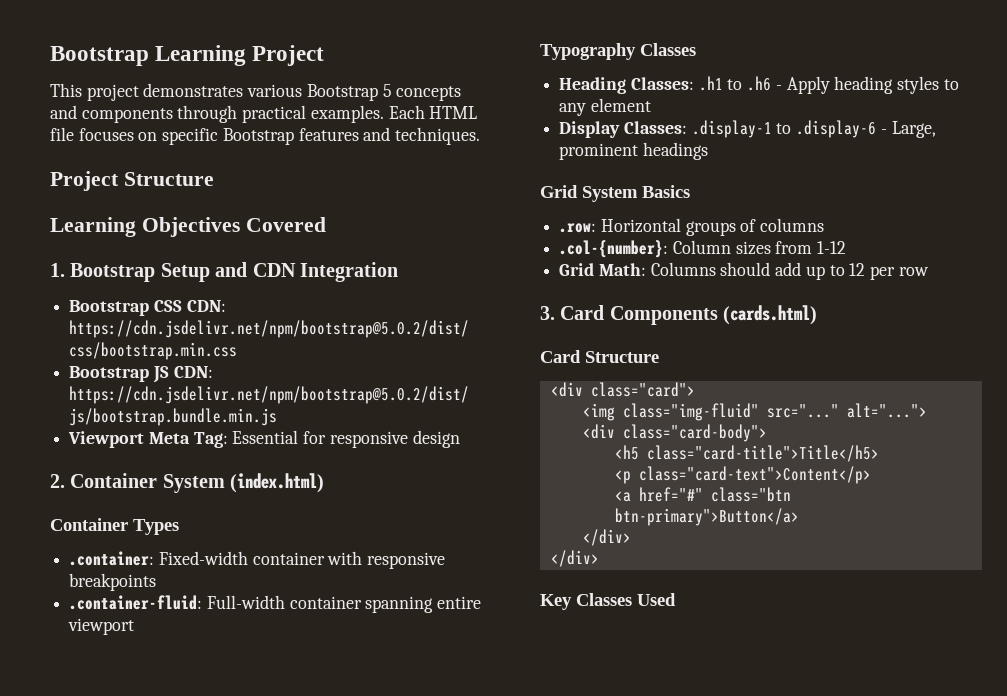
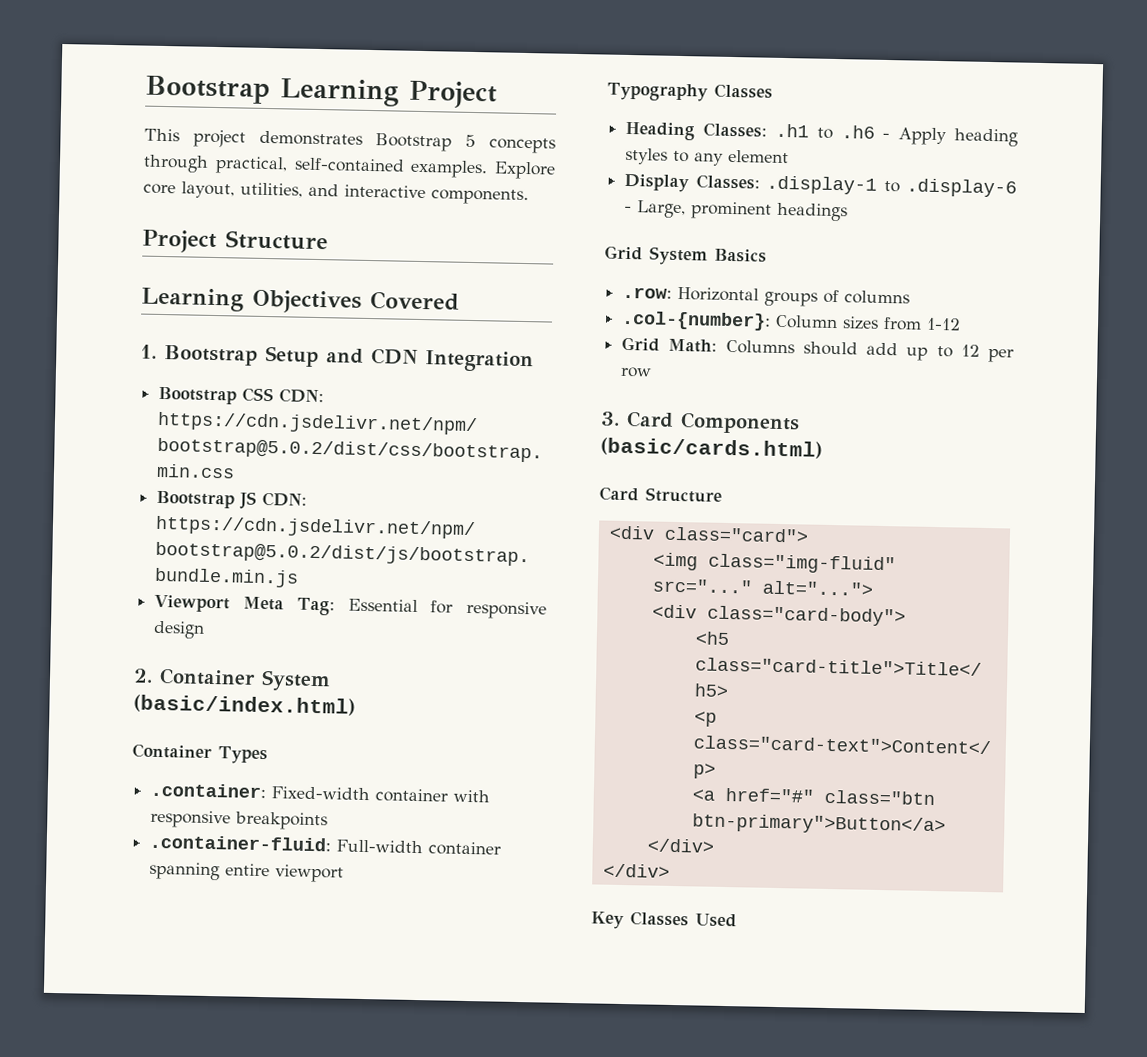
[247,84,303,97] various -> (363, 138) none
[50,105,478,123] [50,127,481,145] and components through practical examples. Each HTML file focuses on specific Bootstrap features and techniques. -> [143,154,556,180] [143,181,529,206] through practical, self-contained examples. Explore core layout, utilities, and interactive components.
[230,473,325,493] (index.html) -> [133,694,356,716] (basic/index.html)
[723,305,818,325] (cards.html) -> [600,437,823,459] (basic/cards.html)

